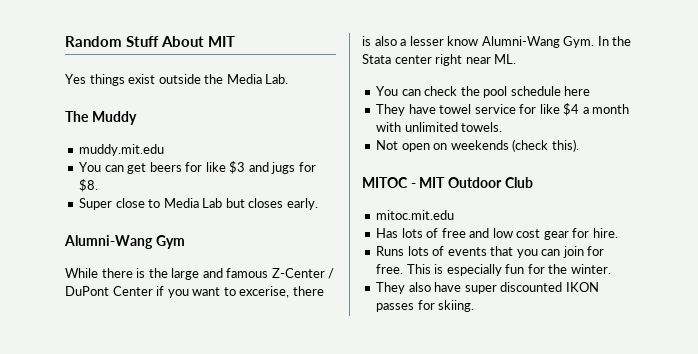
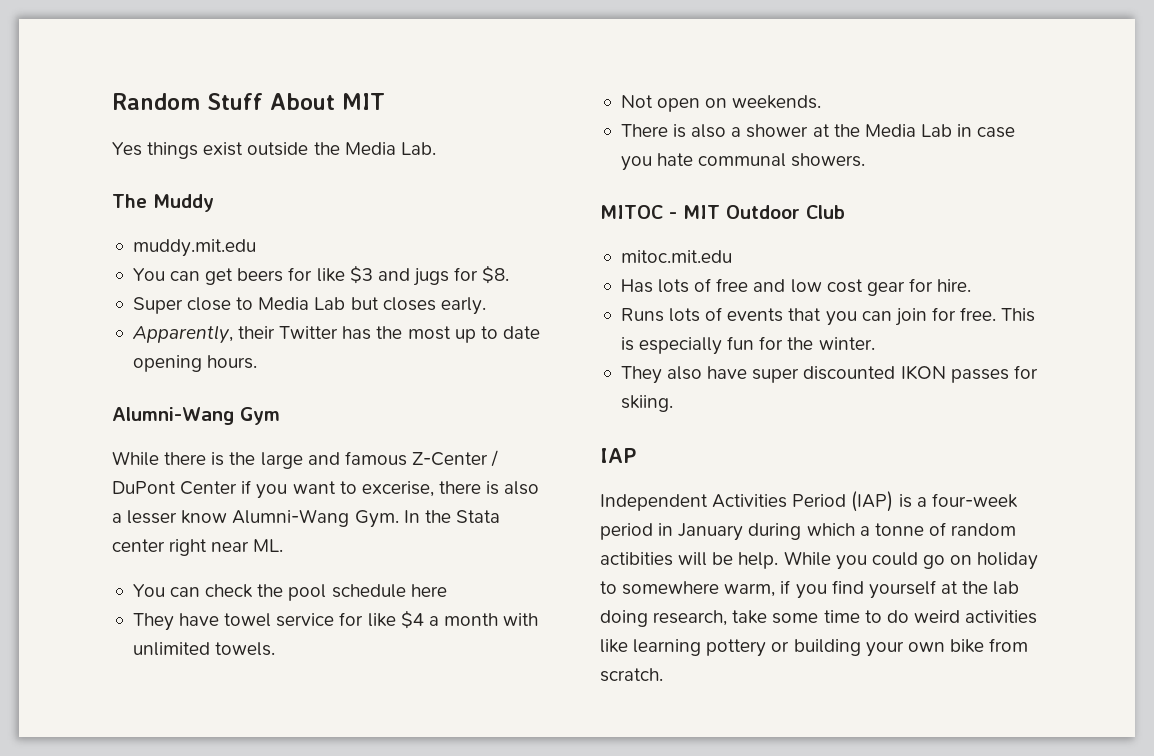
(318, 204) none -> [131,325,540,344] [132,355,258,372] // Apparently, their Twitter has the most up to date opening hours.
[450,139,579,152] weekends (check this). -> [732,95,822,109] [620,124,1016,138] [620,153,866,171] weekends. // There is also a shower at the Media Lab in case you hate communal showers.
(475, 306) none -> [600,448,636,463] [600,491,1018,512] [600,522,1017,541] [600,551,1039,570] [600,580,1020,599] [600,610,1038,627] [600,638,1029,657] [600,668,663,682] // IAP // Independent Activities Period (IAP) is a four-week period in January during which a tonne of random actibities will be help. While you could go on holiday to somewhere warm, if you find yourself at the lab doing research, take some time to do weird activities like learning pottery or building your own bike from scratch.

